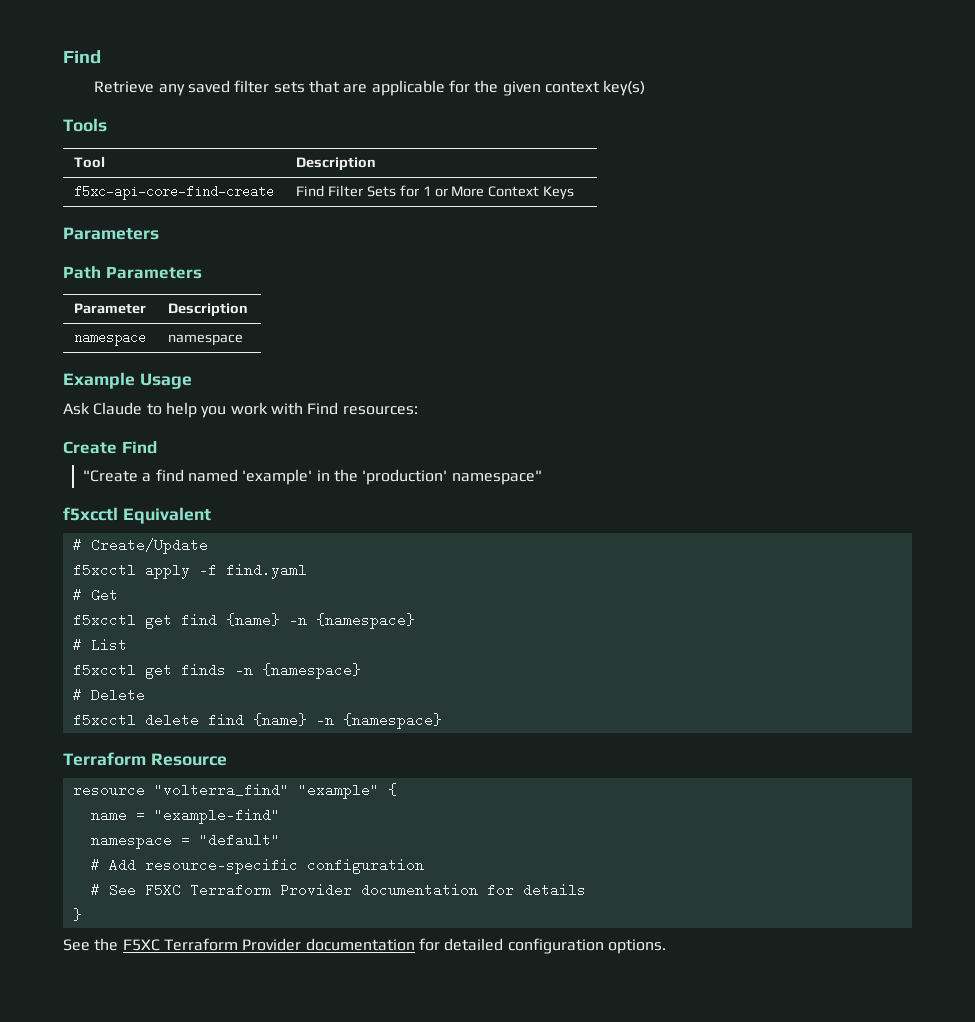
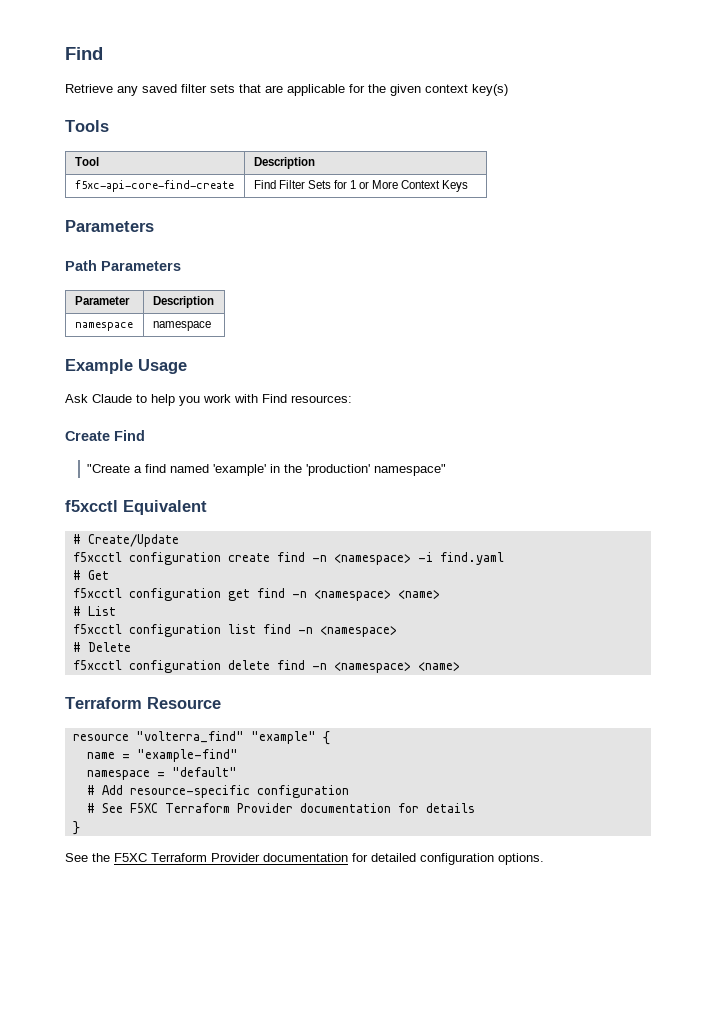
[144,563,217,579] apply -f -> [128,552,433,565] configuration create find -n <namespace> -i
(136, 620) none -> [128,588,221,601] configuration
[225,613,415,629] {name} -n {namespace} -> [291,590,440,601] -n <namespace> <name>
[144,663,361,679] get finds -n {namespace} -> [128,624,397,637] configuration list find -n <namespace>
(136, 720) none -> [128,660,221,673] configuration
[252,713,442,729] {name} -n {namespace} -> [311,662,460,673] -n <namespace> <name>

